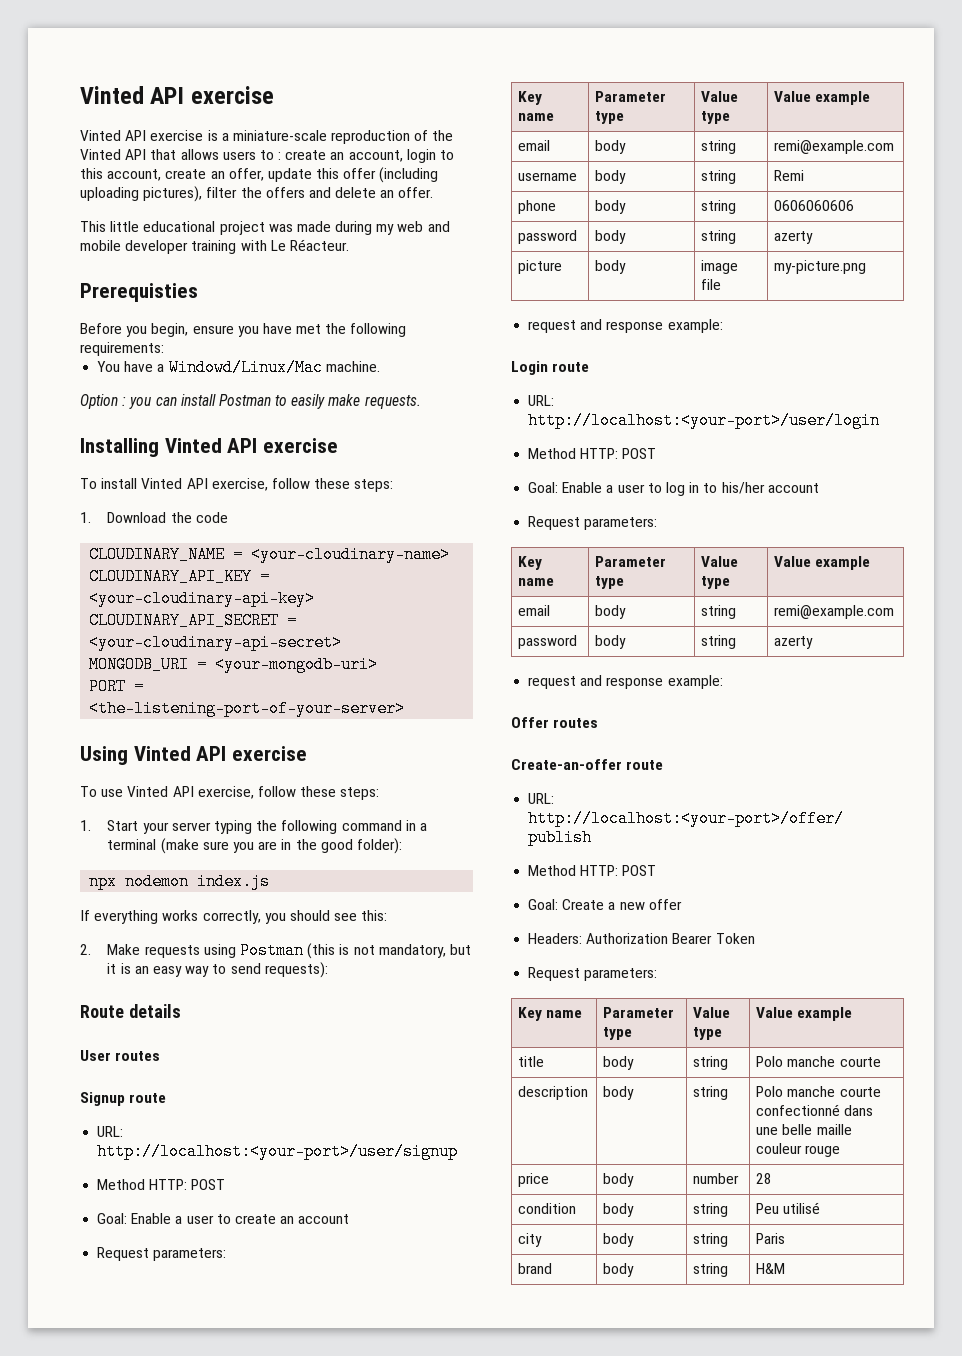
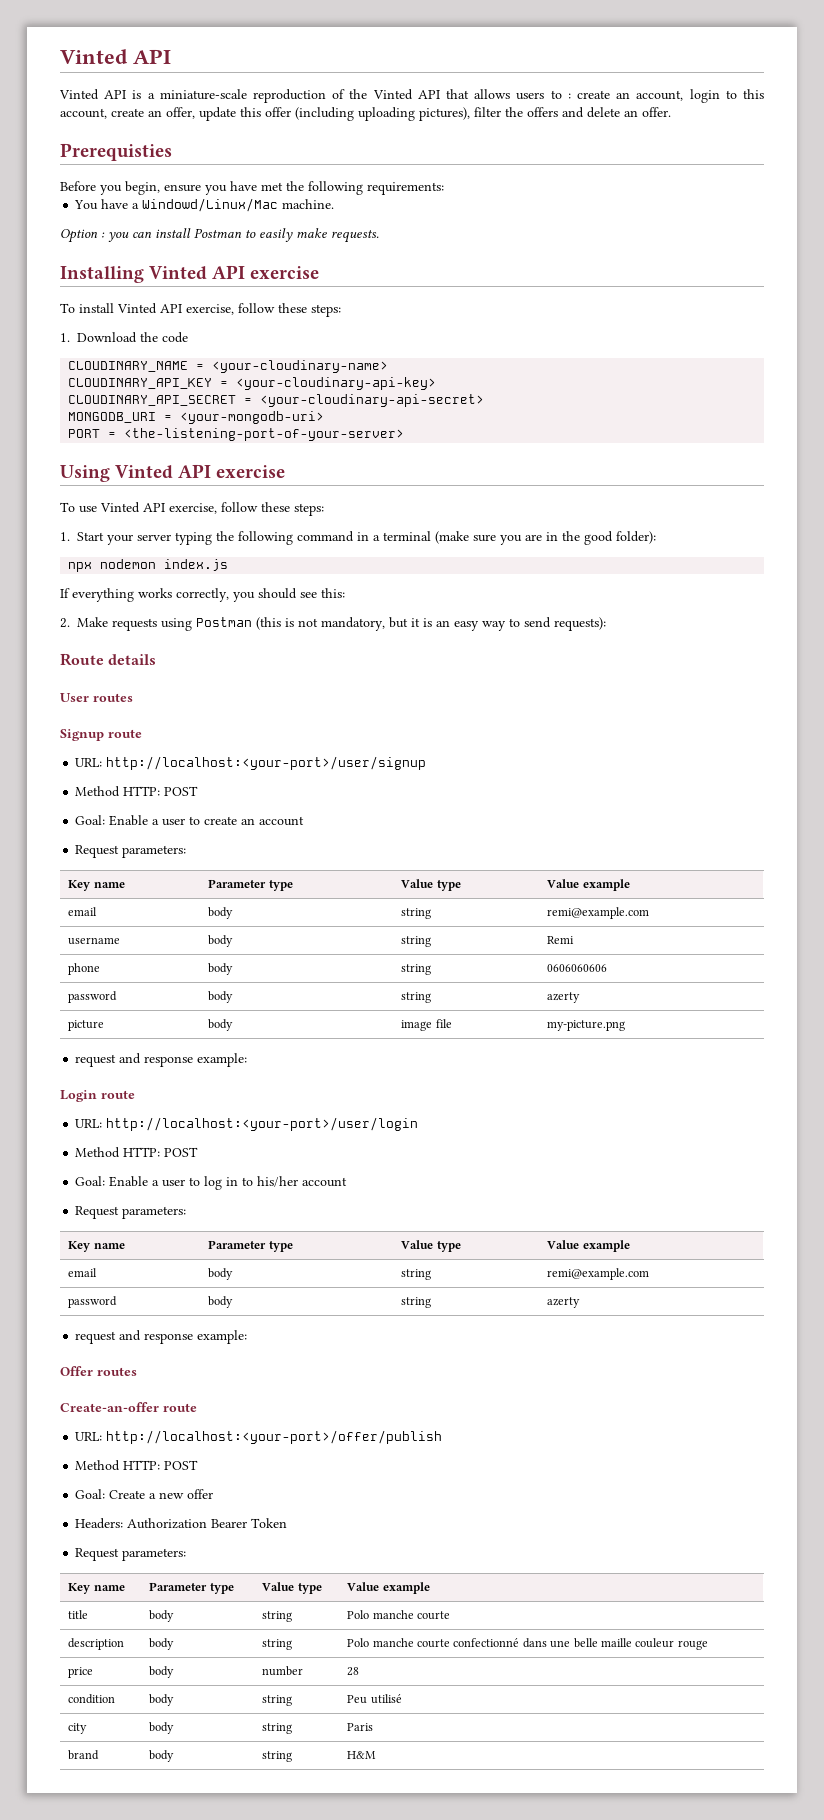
[80,86,274,104] [80,130,204,141] Vinted API exercise // Vinted API exercise -> [60,49,171,64] [59,89,127,100] Vinted API // Vinted API
[80,221,450,235] [80,239,349,254] // This little educational project was made during my web and mobile developer training with Le Réacteur. -> (671, 112) none

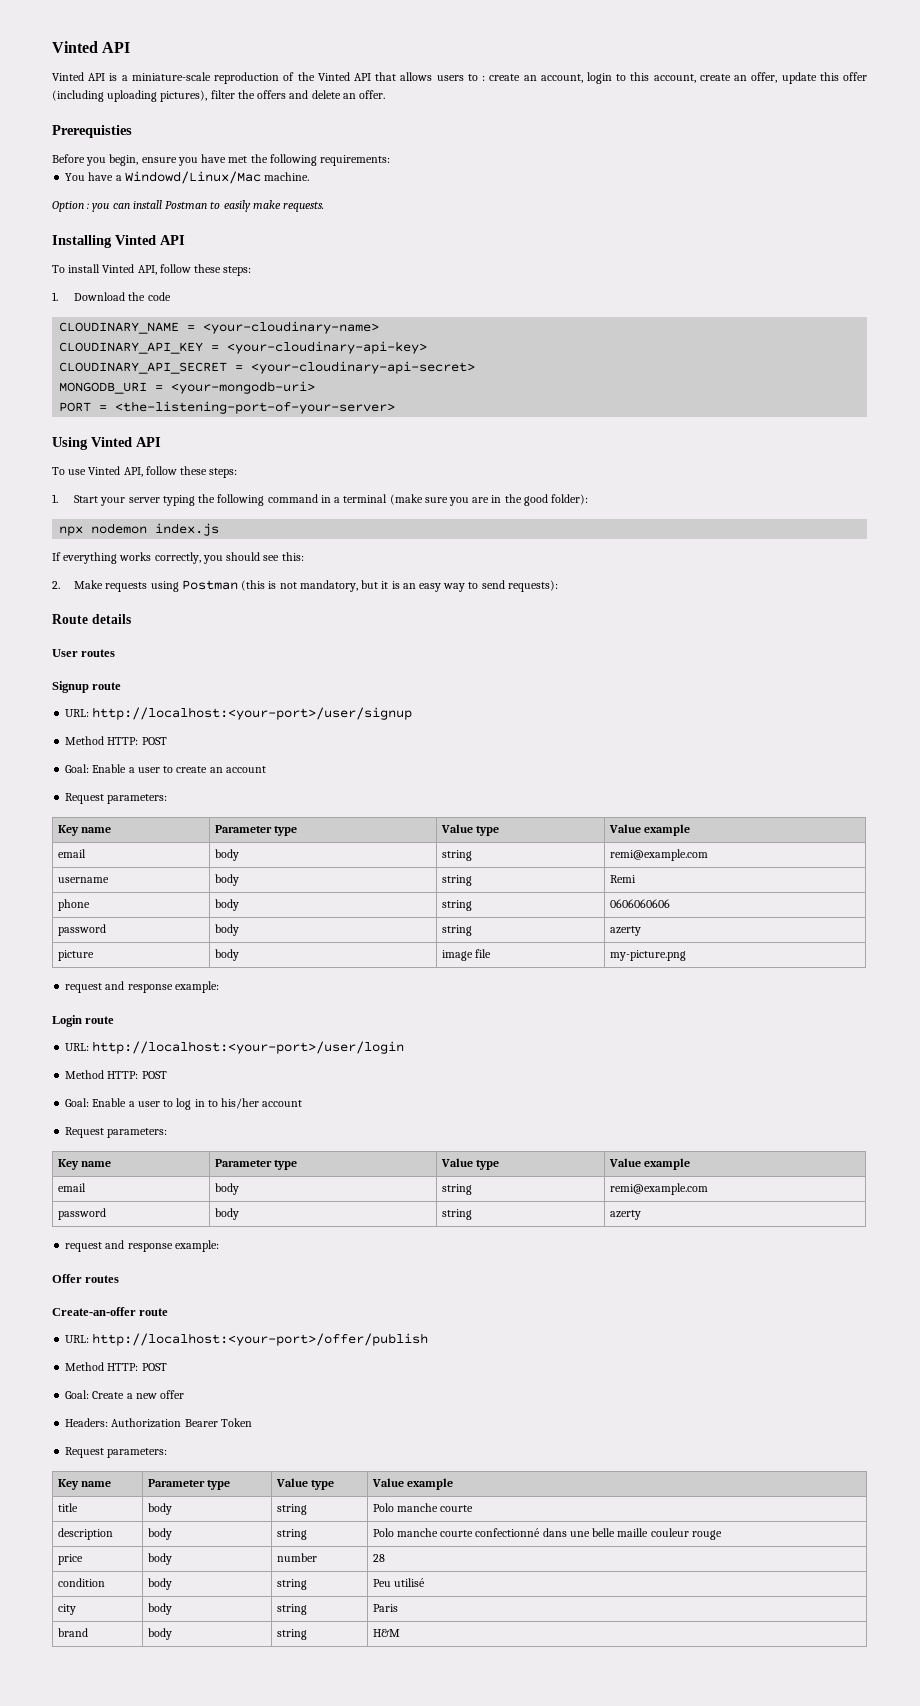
[250,266,320,279] exercise -> (185, 240) none
[160,304,234,315] API exercise, -> [137,265,157,275] API,
[216,465,286,478] exercise -> (161, 442) none
[143,503,217,514] API exercise, -> [123,467,143,477] API,

